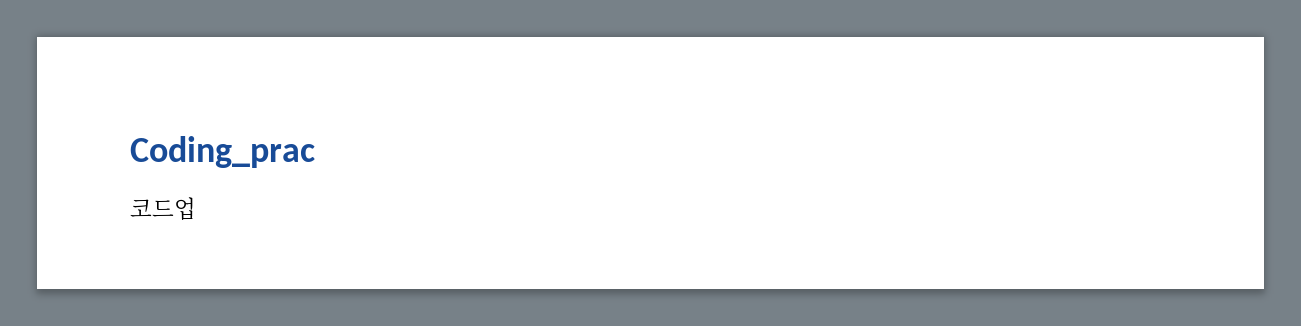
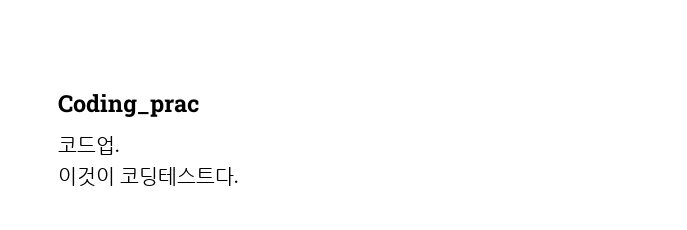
[130,197,196,220] 코드업 -> [58,136,119,155] [58,167,239,187] 코드업. // 이것이 코딩테스트다.

